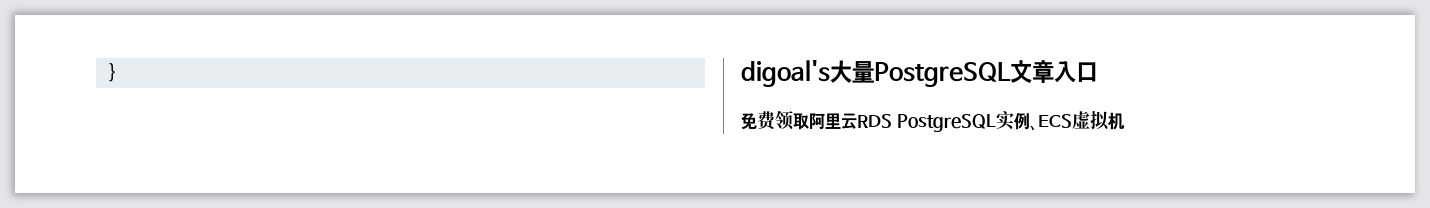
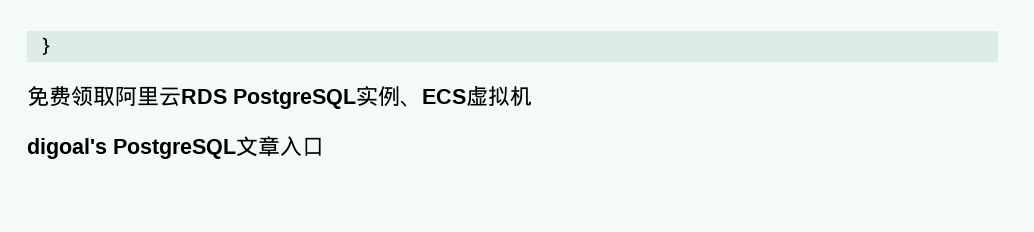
[741,60,1098,87] // digoal's大量PostgreSQL文章入口 -> (52, 46) none
(1125, 121) none -> [27,136,324,159] // digoal's PostgreSQL文章入口

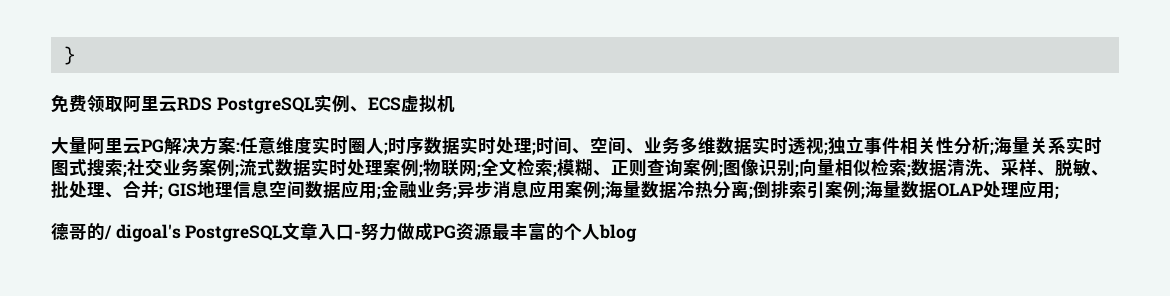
[27,136,324,159] digoal's PostgreSQL文章入口 -> [51,136,1102,156] [51,158,1109,178] [51,180,1059,200] [51,222,638,242] 大量阿里云PG解决方案:任意维度实时圈人;时序数据实时处理;时间、空间、业务多维数据实时透视;独立事件相关性分析;海量关系实时图式搜索;社交业务案例;流式数据实时处理案例;物联网;全文检索;模糊、正则查询案例;图像识别;向量相似检索;数据清洗、采样、脱敏、批处理、合并; GIS地理信息空间数据应用;金融业务;异步消息应用案例;海量数据冷热分离;倒排索引案例;海量数据OLAP处理应用; // 德哥的/ digoal's PostgreSQL文章入口-努力做成PG资源最丰富的个人blog

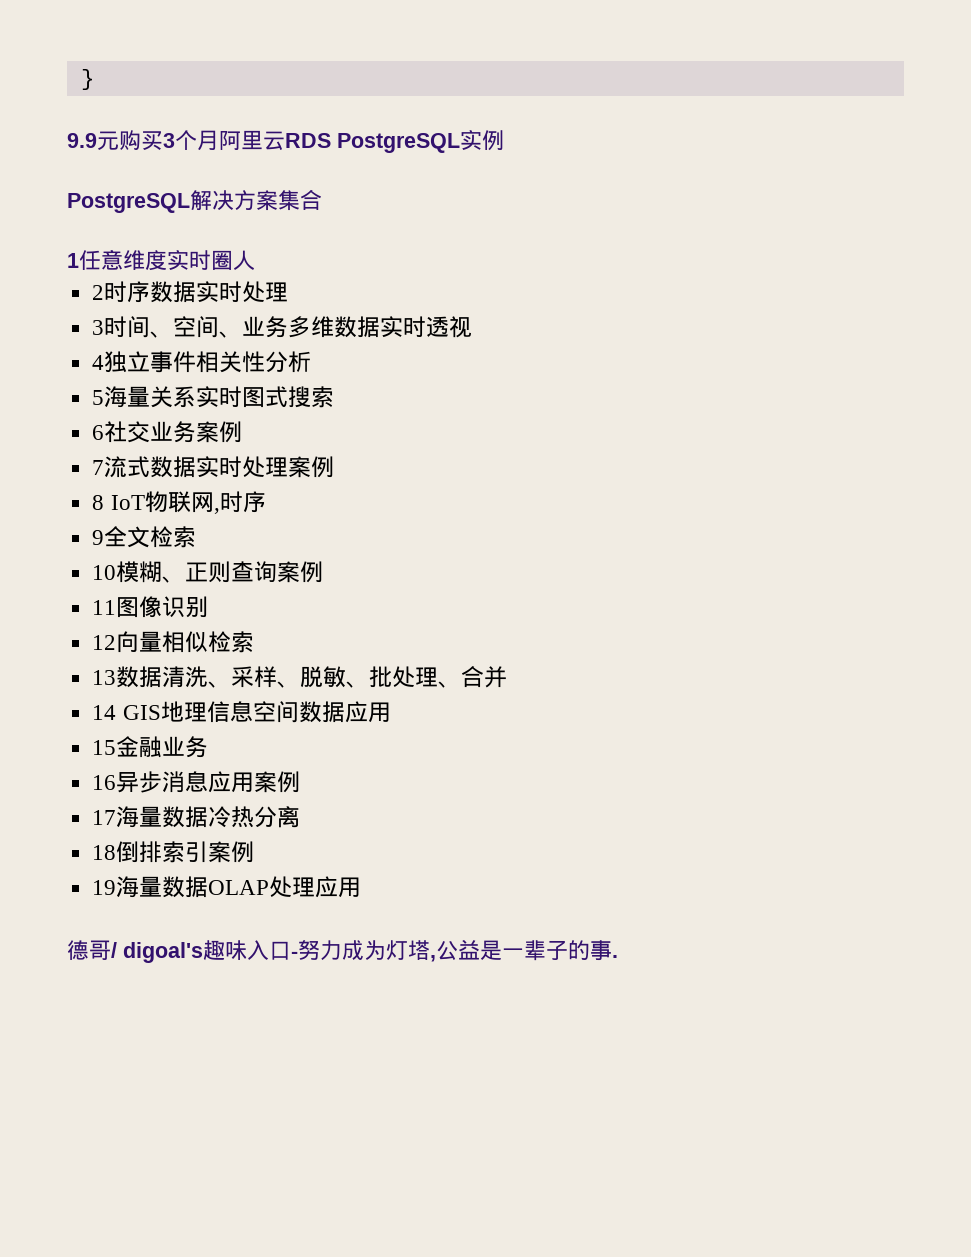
[51,94,123,113] 免费领取 -> [67,130,219,151] 9.9元购买3个月
[349,95,455,113] [51,136,240,155] 、ECS虚拟机 // 大量阿里云PG解决方案: -> [67,189,322,213] [67,253,79,268] // PostgreSQL解决方案集合 // 1
[384,142,388,156] ; -> [92,285,105,300] // 2
[532,142,536,156] ; -> [92,320,105,335] // 3
[824,142,828,156] ; -> [92,355,105,370] // 4
[990,142,994,156] ; -> [92,390,105,405] // 5
[123,164,127,178] ; -> [92,425,105,440] // 6
[235,164,239,178] ; -> [92,460,105,475] // 7
[419,159,481,178] ;物联网; -> [92,491,266,514] [92,530,105,545] // 8 IoT物联网,时序 // 9
[553,164,557,178] ; -> [92,565,117,580] // 10
[719,164,723,178] ; -> [92,600,117,615] // 11
[795,164,799,178] ; -> [92,635,117,650] // 12
[907,164,911,178] ; -> [92,670,117,685] // 13
[159,186,163,200] ; -> [92,705,117,720] // 14
[376,186,381,200] ; -> [92,740,117,755] // 15
[452,186,457,200] ; -> [92,775,117,790] // 16
[600,186,605,200] ; -> [92,810,117,825] // 17
[748,186,753,200] ; -> [92,845,117,860] // 18
[860,186,865,200] ; -> [92,880,117,895] // 19
[1054,186,1059,200] ; -> (362, 887) none
[87,223,105,240] 的 -> (111, 950) none
[185,223,319,242] PostgreSQL文章 -> [203,940,247,961] 趣味
[397,222,638,242] 做成PG资源最丰富的个人blog -> [342,939,618,962] 成为灯塔,公益是一辈子的事.

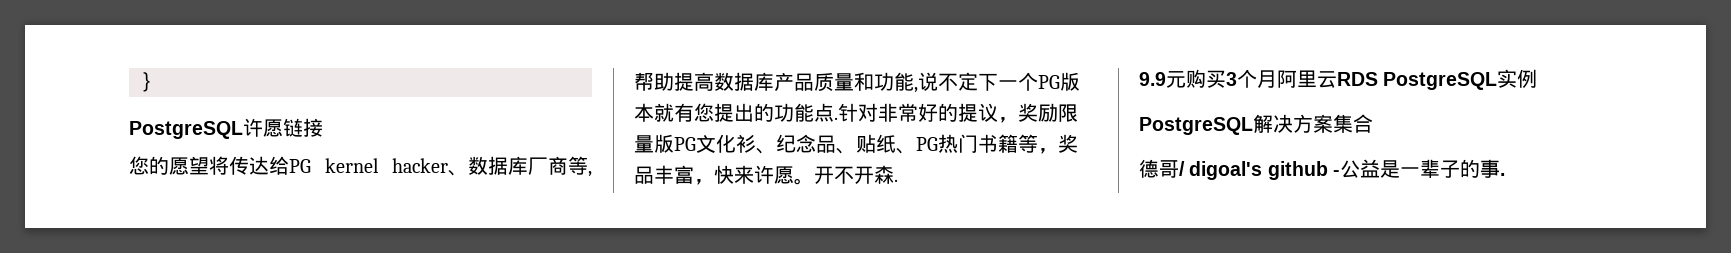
(95, 79) none -> [129,118,323,139] [129,156,592,177] [634,72,1080,93] [634,103,1078,123] [634,134,1078,154] [634,165,898,185] // PostgreSQL许愿链接 // 您的愿望将传达给PG kernel hacker、数据库厂商等,帮助提高数据库产品质量和功能,说不定下一个PG版本就有您提出的功能点.针对非常好的提议，奖励限量版PG文化衫、纪念品、贴纸、PG热门书籍等，奖品丰富，快来许愿。开不开森.
[67,249,255,271] [92,281,289,303] [92,316,473,338] [92,351,312,373] [92,386,335,408] [92,421,243,443] [92,456,335,478] [92,491,266,514] [92,526,197,548] [92,561,324,583] [92,596,209,618] [92,631,255,653] [92,666,508,688] [92,701,391,723] [92,736,209,758] [92,771,301,793] [92,806,301,828] [92,841,255,863] [92,876,362,898] [67,940,436,963] 1任意维度实时圈人 // 2时序数据实时处理 // 3时间、空间、业务多维数据实时透视 // 4独立事件相关性分析 // 5海量关系实时图式搜索 // 6社交业务案例 // 7流式数据实时处理案例 // 8 IoT物联网,时序 // 9全文检索 // 10模糊、正则查询案例 // 11图像识别 // 12向量相似检索 // 13数据清洗、采样、脱敏、批处理、合并 // 14 GIS地理信息空间数据应用 // 15金融业务 // 16异步消息应用案例 // 17海量数据冷热分离 // 18倒排索引案例 // 19海量数据OLAP处理应用 // 德哥/ digoal's趣味入口-努力成为灯塔, -> [1139,159,1340,180] 德哥/ digoal's github -

